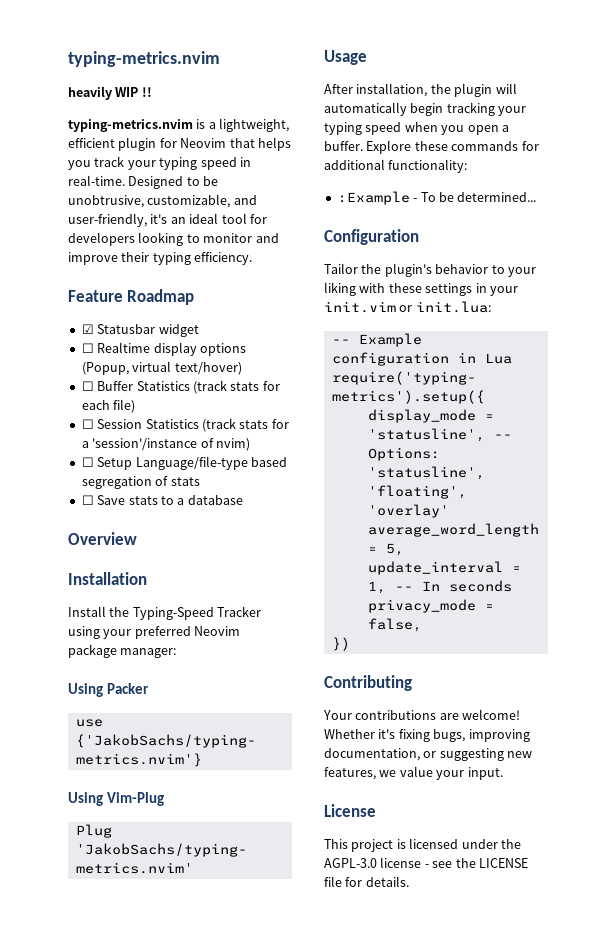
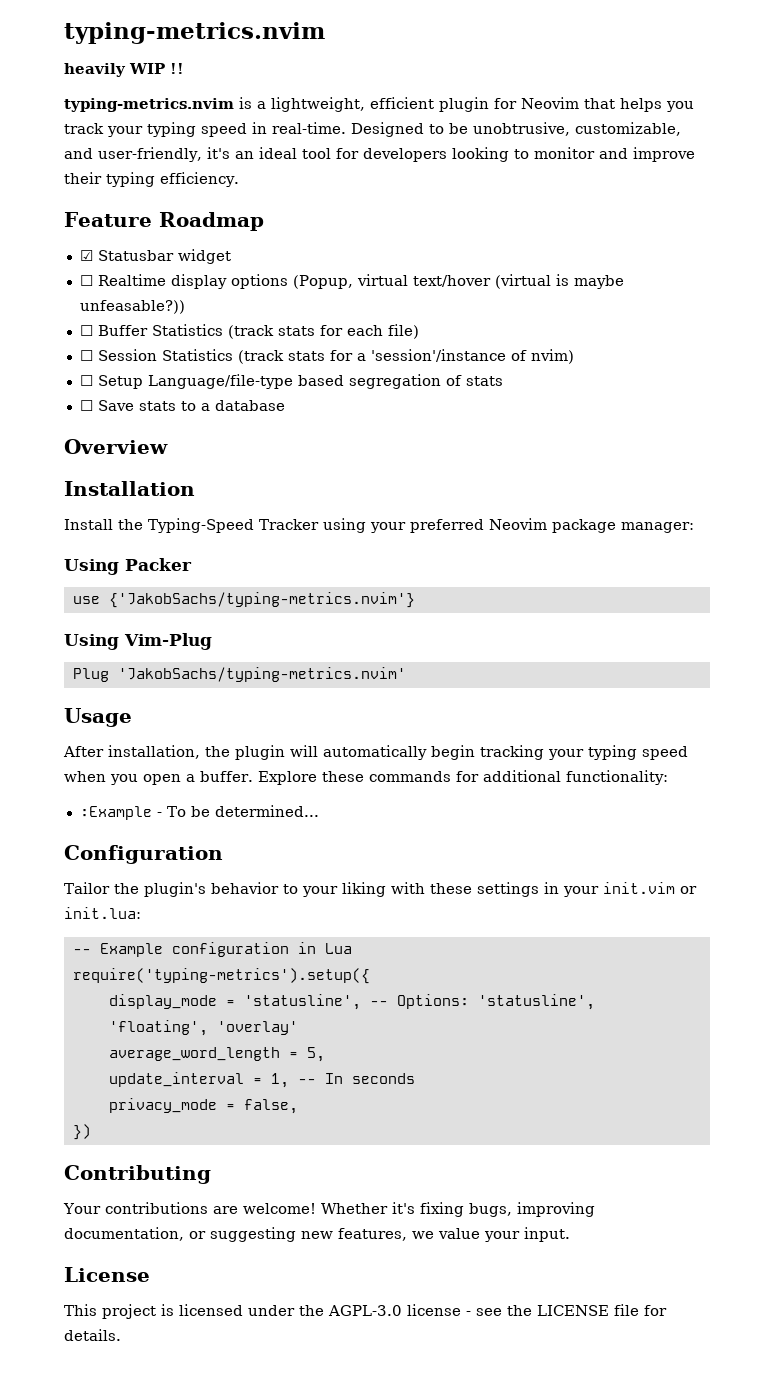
[174,362,242,375] text/hover) -> [412,274,624,289] [79,300,185,314] text/hover (virtual is maybe unfeasable?))

